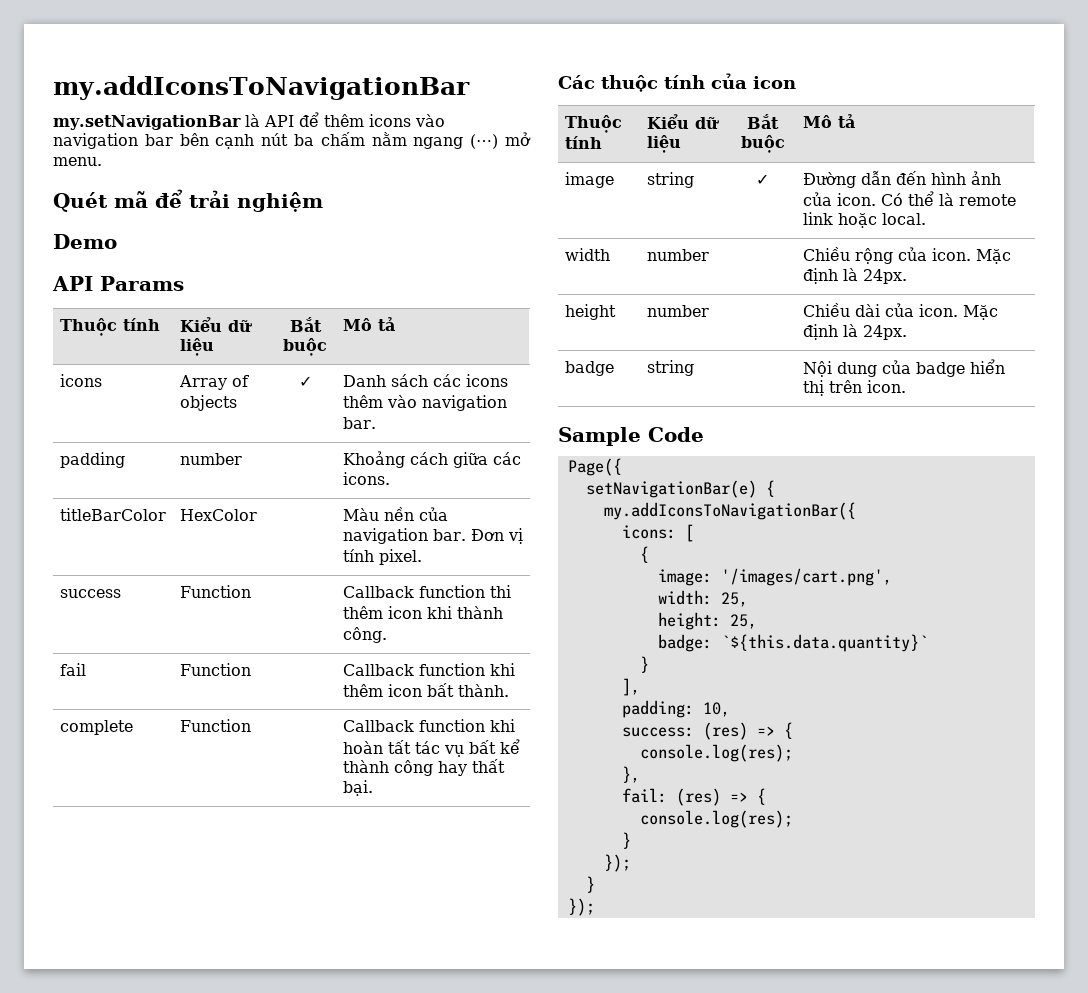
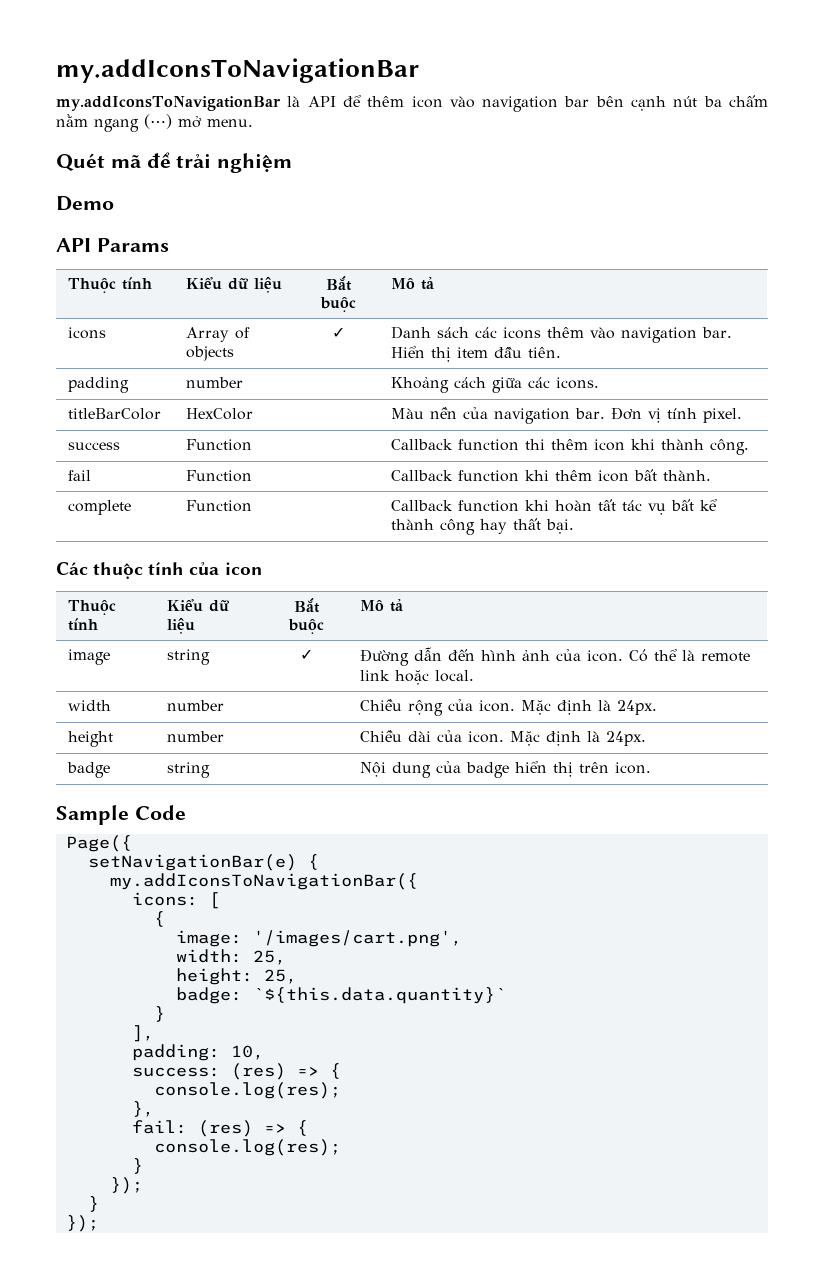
[53,115,241,130] my.setNavigationBar -> [56,96,281,111] my.addIconsToNavigationBar
[368,114,411,127] icons -> [411,96,443,108] icon
(376, 423) none -> [391,346,562,362] Hiển thị item đầu tiên.

